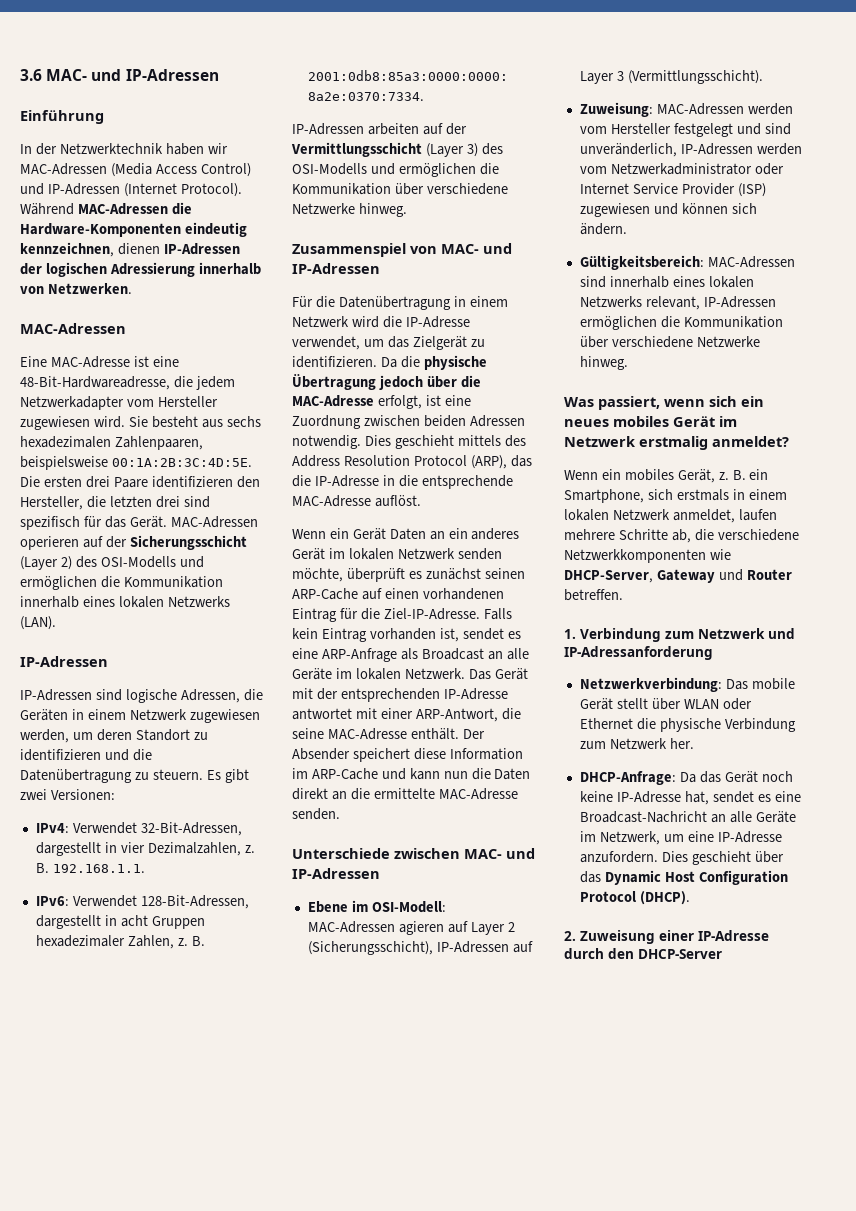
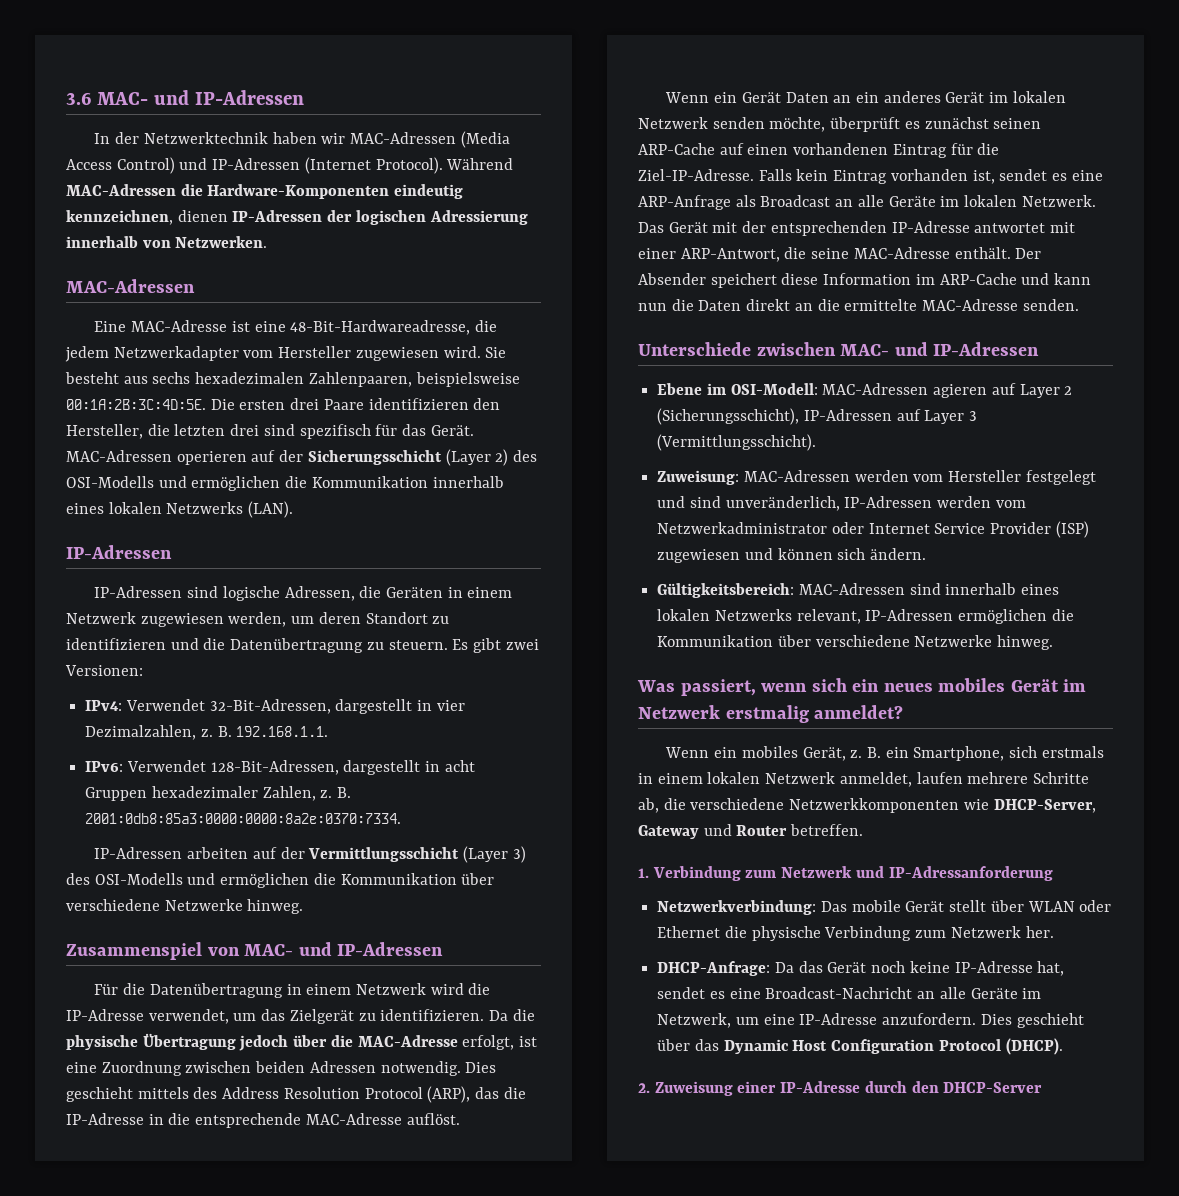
[20,110,104,124] // Einführung -> (304, 97) none

